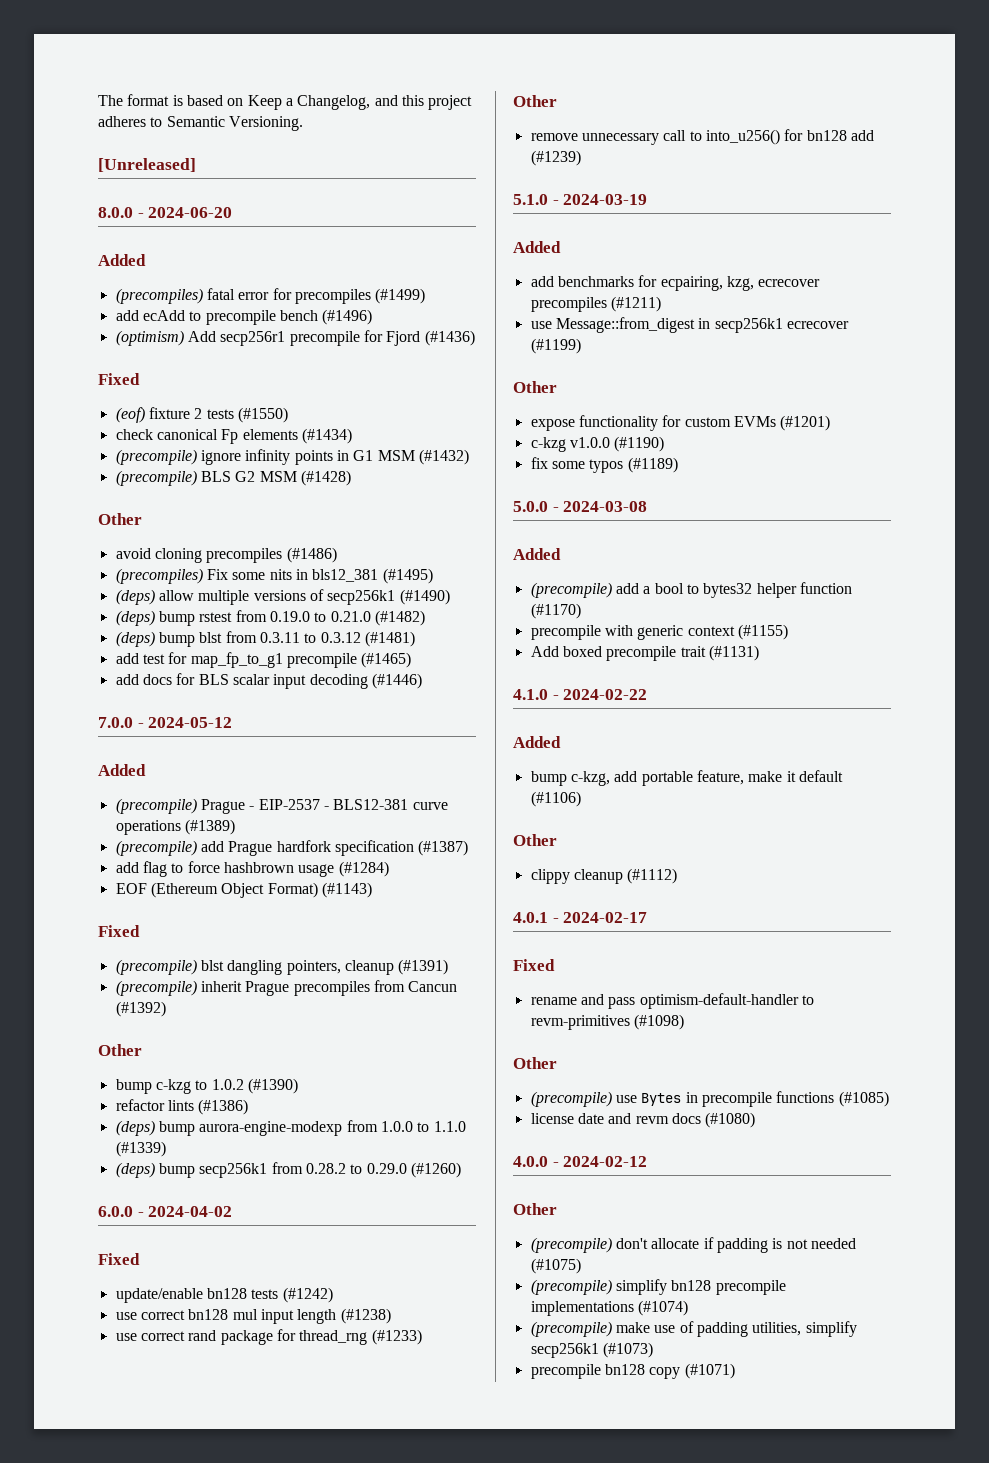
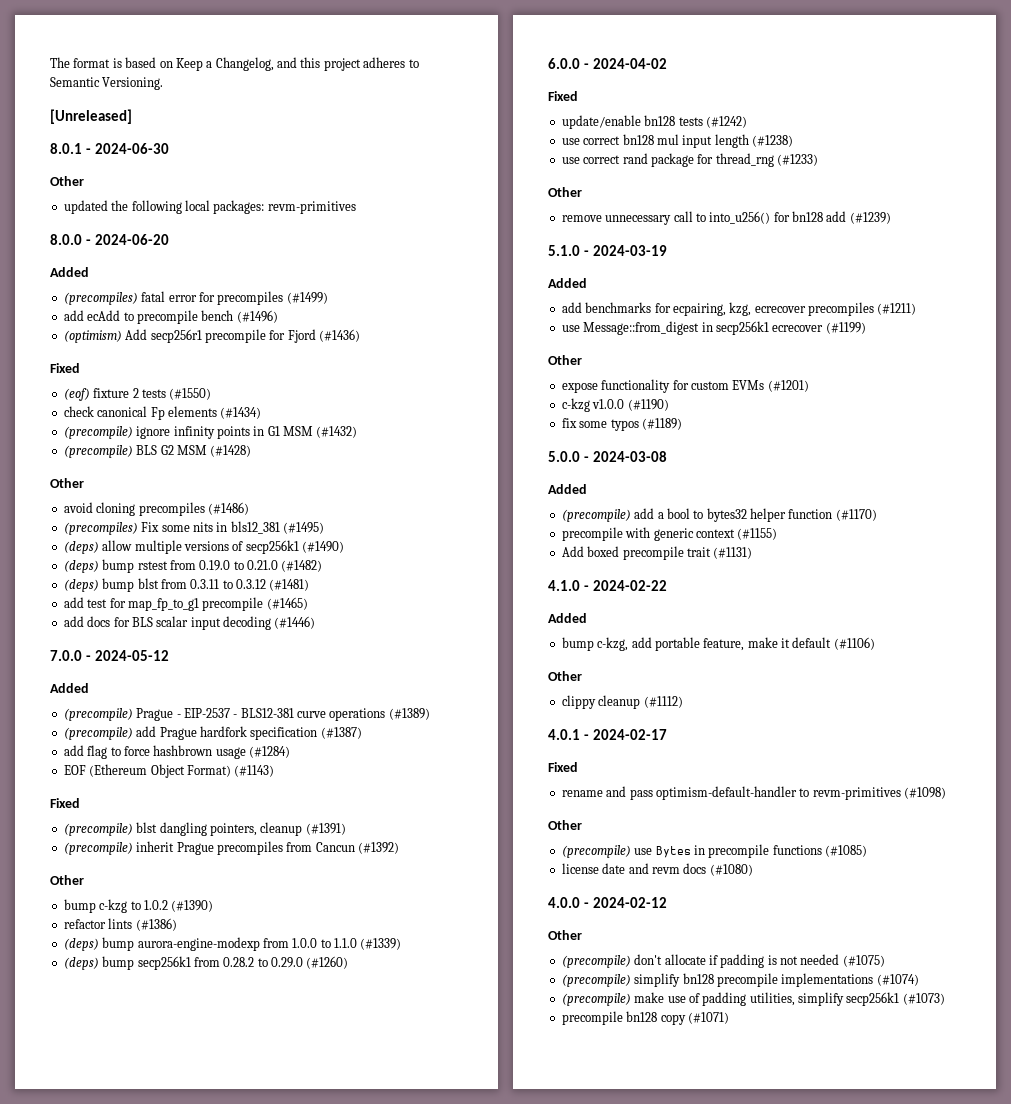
(196, 165) none -> [50,143,169,154] [50,176,84,186] [63,200,356,214] // 8.0.1 - 2024-06-30 // Other // updated the following local packages: revm-primitives

